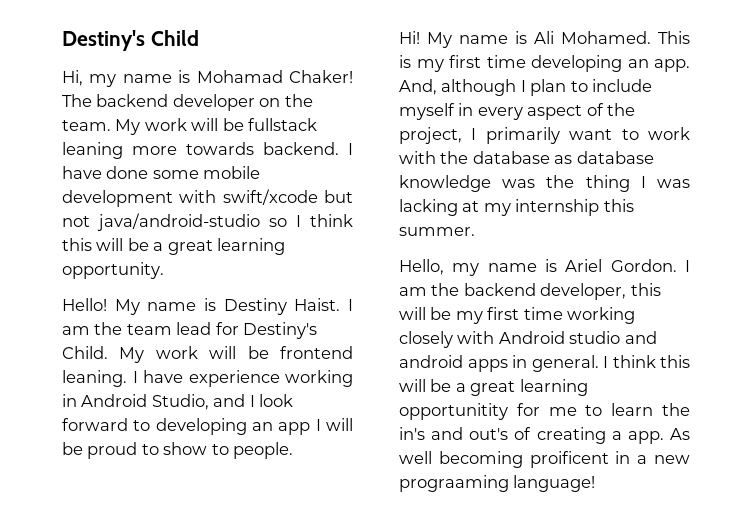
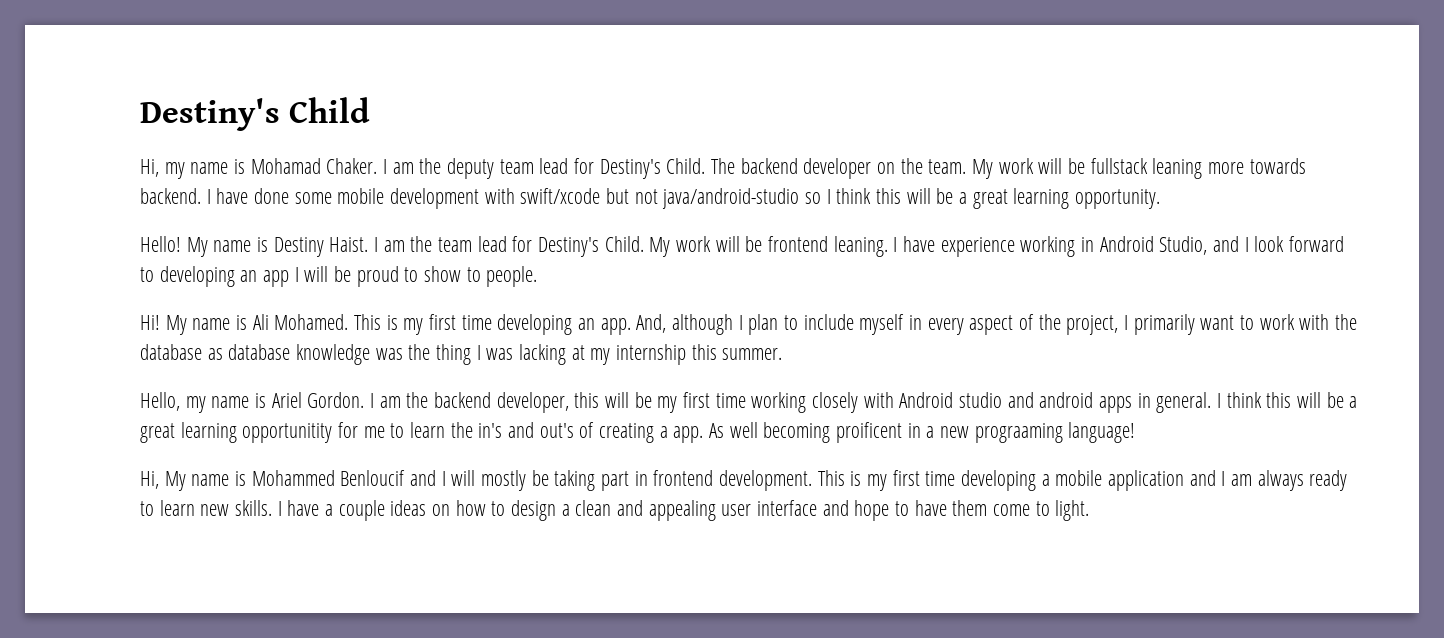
[289,70,353,83] Chaker! -> [326,158,706,179] Chaker. I am the deputy team lead for Destiny's Child.
(596, 483) none -> [140,470,1348,491] [140,500,1090,521] // Hi, My name is Mohammed Benloucif and I will mostly be taking part in frontend development. This is my first time developing a mobile application and I am always ready to learn new skills. I have a couple ideas on how to design a clean and appealing user interface and hope to have them come to light.

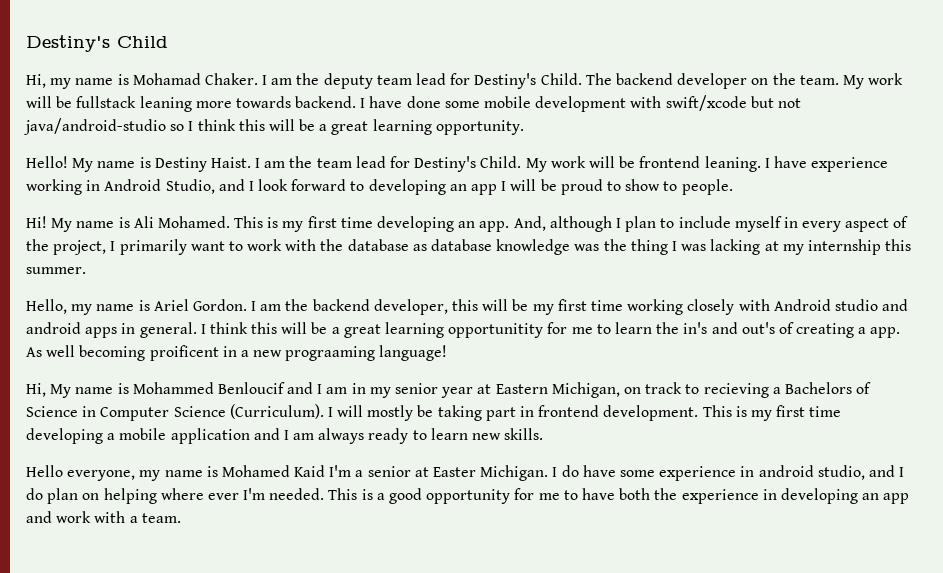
(446, 478) none -> [326,382,872,398] [26,404,333,421] am in my senior year at Eastern Michigan, on track to recieving a Bachelors of Science in Computer Science (Curriculum). I
[277,500,1090,521] I have a couple ideas on how to design a clean and appealing user interface and hope to have them come to light. -> [26,465,905,481] [26,488,910,504] [26,511,181,523] // Hello everyone, my name is Mohamed Kaid I'm a senior at Easter Michigan. I do have some experience in android studio, and I do plan on helping where ever I'm needed. This is a good opportunity for me to have both the experience in developing an app and work with a team.

